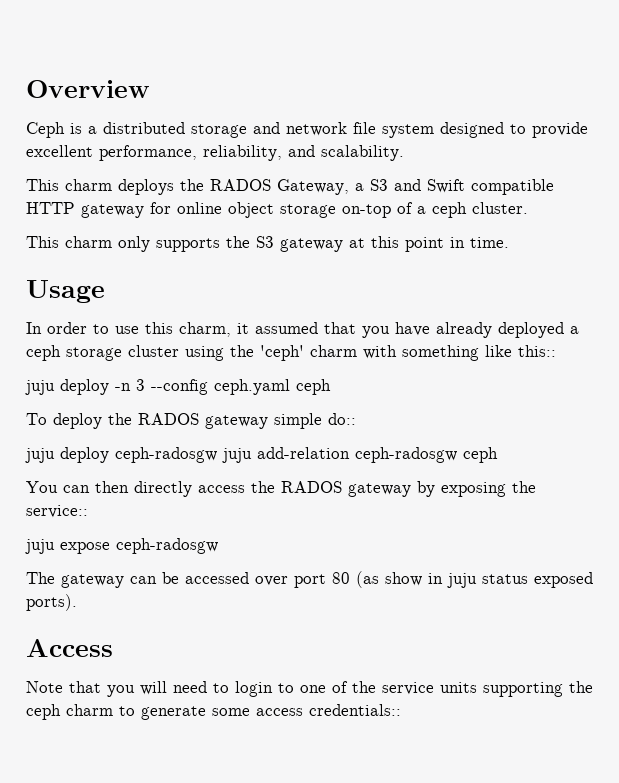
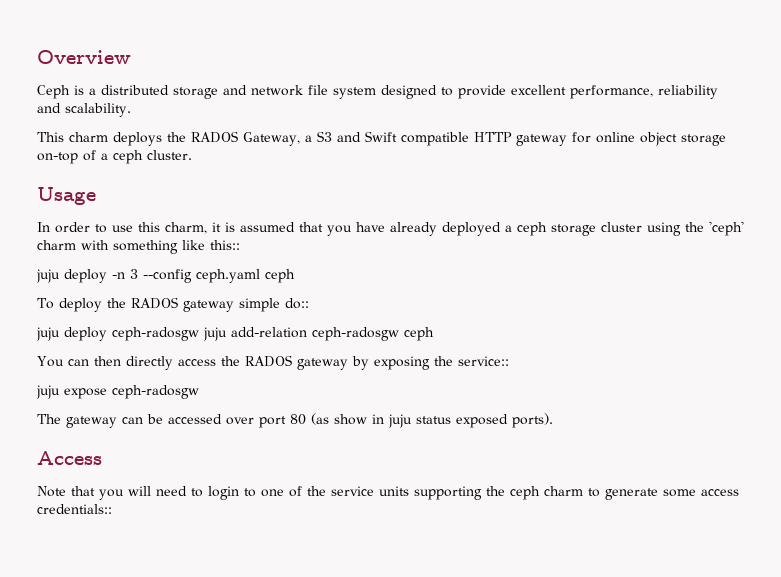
[203,145,282,161] reliability, -> [658,85,718,99] reliability
[26,236,509,252] // This charm only supports the S3 gateway at this point in time. -> (192, 155) none
(249, 328) none -> [225,222,235,232] is

